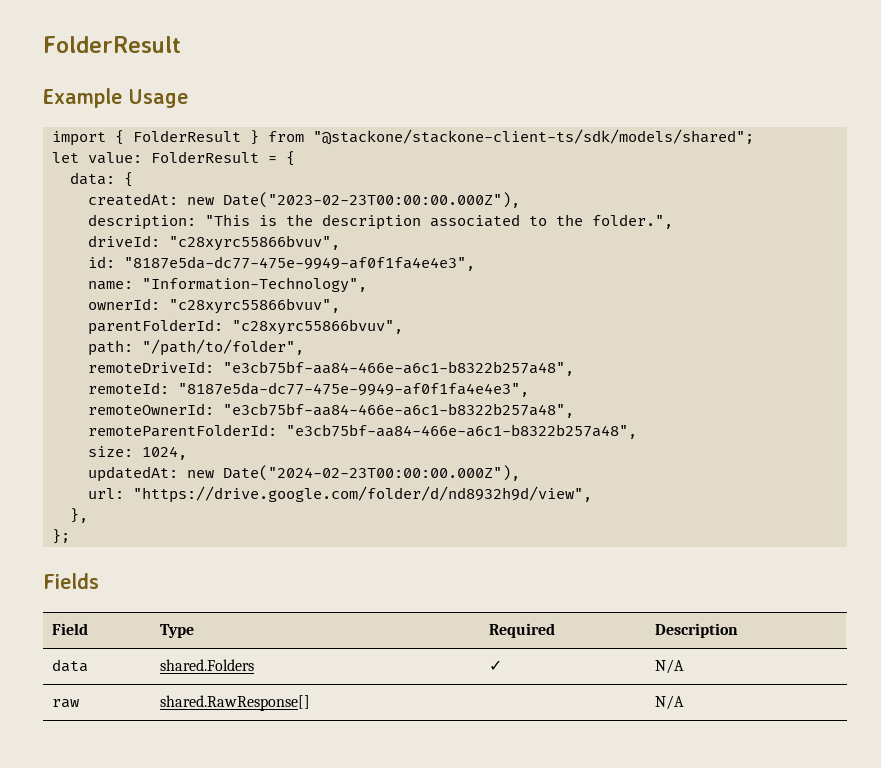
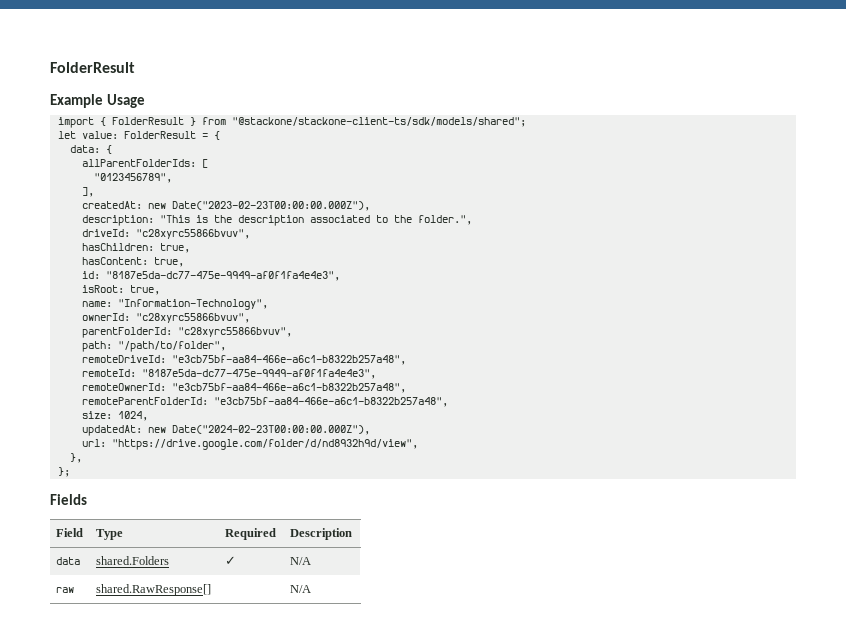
(134, 179) none -> [81,159,208,168] [93,173,172,183] [81,187,94,197] // allParentFolderIds: [ // "0123456789", // ],
(341, 243) none -> [81,243,190,253] [81,257,184,267] // hasChildren: true, // hasContent: true,
(476, 263) none -> [81,285,160,295] // isRoot: true,

